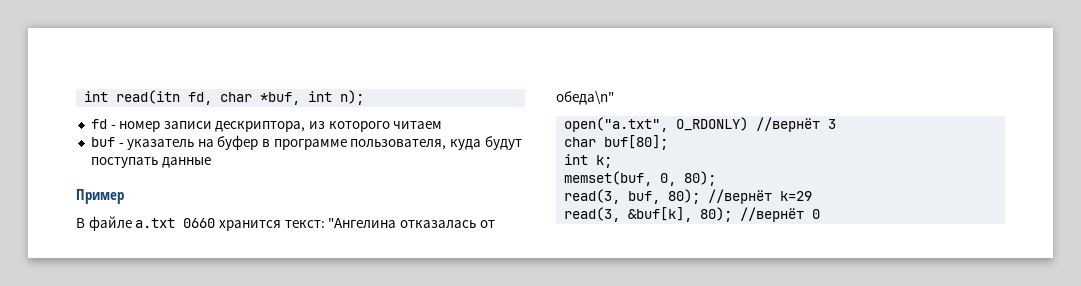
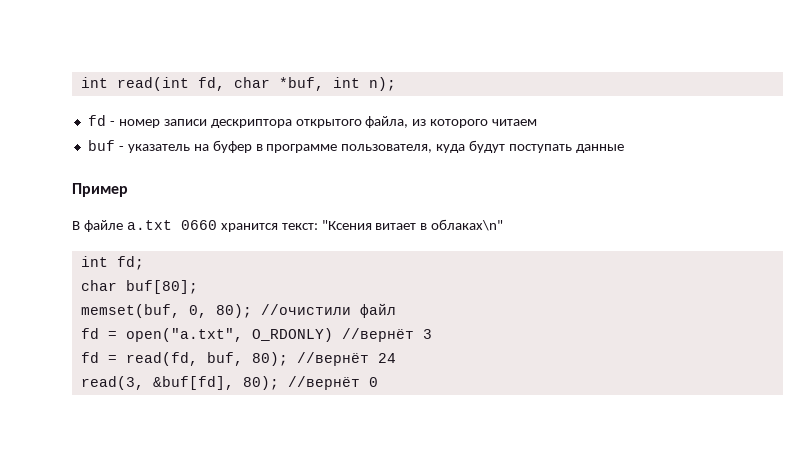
[84,90,181,104] int read(itn -> [80,77,189,91] int read(int
[215,121,306,132] дескриптора, -> [210,116,409,128] дескриптора открытого файла,
[328,218,495,228] [556,91,614,105] [564,117,837,132] [564,135,669,150] [564,154,613,168] [564,171,717,186] [564,189,621,204] "Ангелина отказалась от обеда\n" // open("a.txt", O_RDONLY) //вернёт 3 // char buf[80]; // int k; // memset(buf, 0, 80); // read(3, -> [321,219,504,231] [80,256,144,270] [80,280,198,294] [80,303,396,318] [80,328,432,342] [80,352,198,366] "Ксения витает в облаках\n" // int fd; // char buf[80]; // memset(buf, 0, 80); //очистили файл // fd = open("a.txt", O_RDONLY) //вернёт 3 // fd = read(fd,
[780,191,813,201] [564,207,693,222] k=29 // read(3, &buf[k], -> [377,353,396,363] [80,376,234,390] 24 // read(3, &buf[fd],

